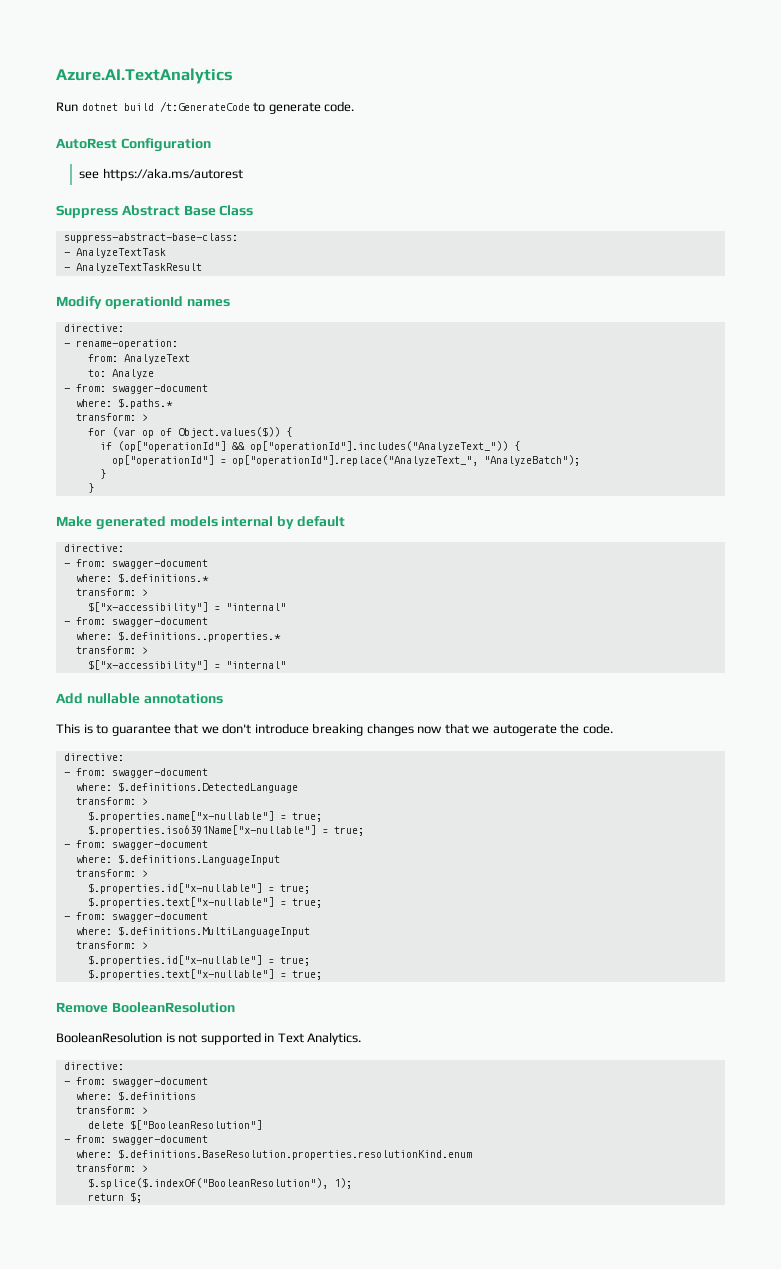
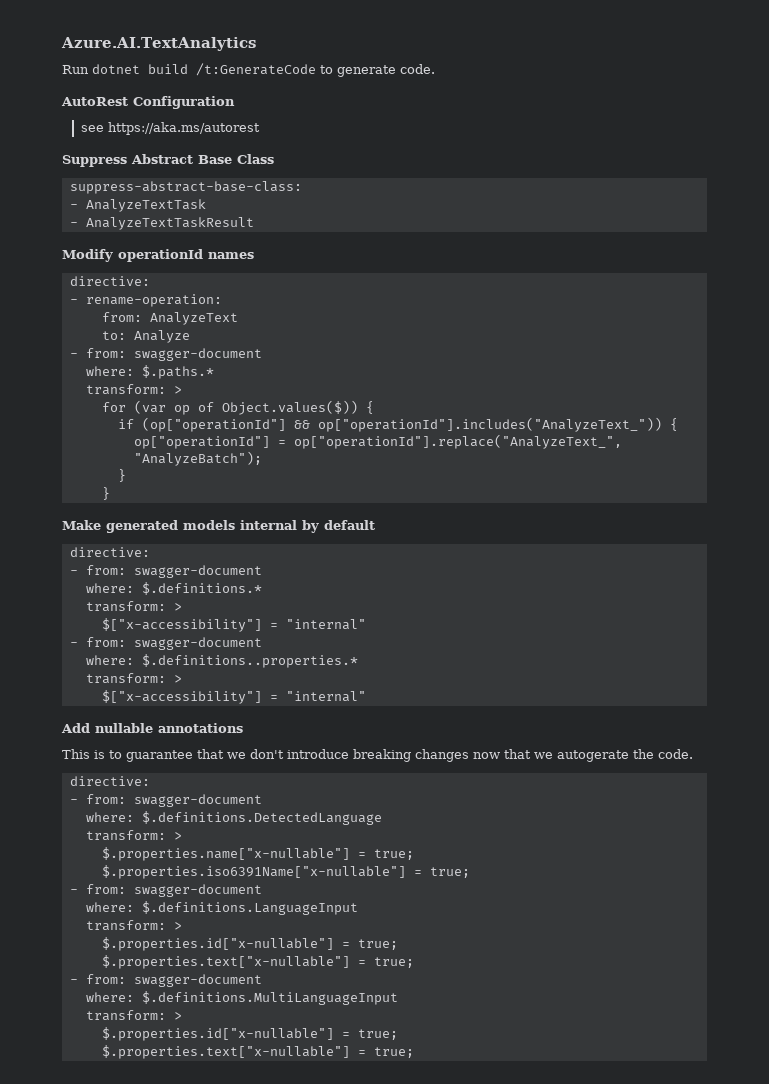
[56,1002,235,1013] [56,1032,362,1045] [63,1062,124,1070] [63,1077,208,1087] [75,1091,196,1101] [75,1106,148,1114] [87,1120,262,1130] [63,1135,208,1145] [75,1149,472,1160] [75,1164,148,1172] [87,1178,352,1189] [87,1192,142,1203] // Remove BooleanResolution // BooleanResolution is not supported in Text Analytics. // directive: // - from: swagger-document // where: $.definitions // transform: > // delete $["BooleanResolution"] // - from: swagger-document // where: $.definitions.BaseResolution.properties.resolutionKind.enum // transform: > // $.splice($.indexOf("BooleanResolution"), 1); // return $; -> (414, 1052) none

